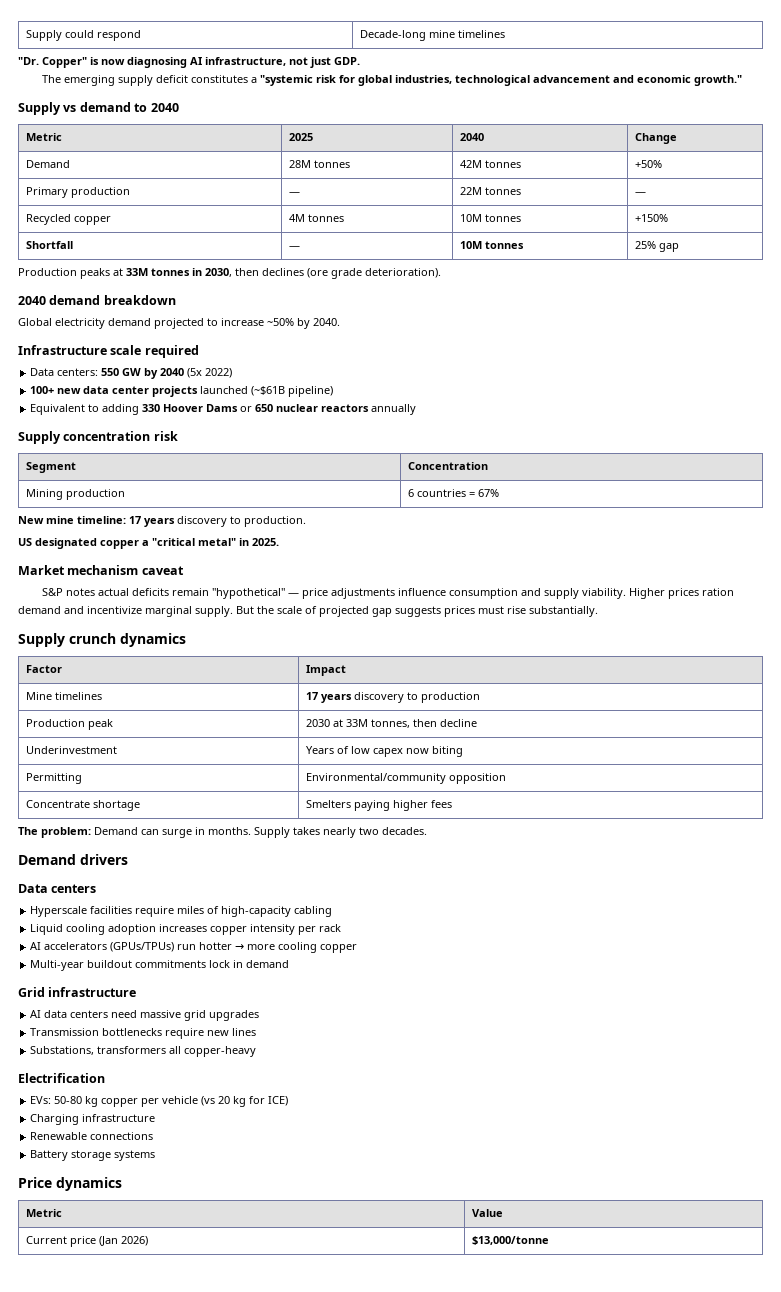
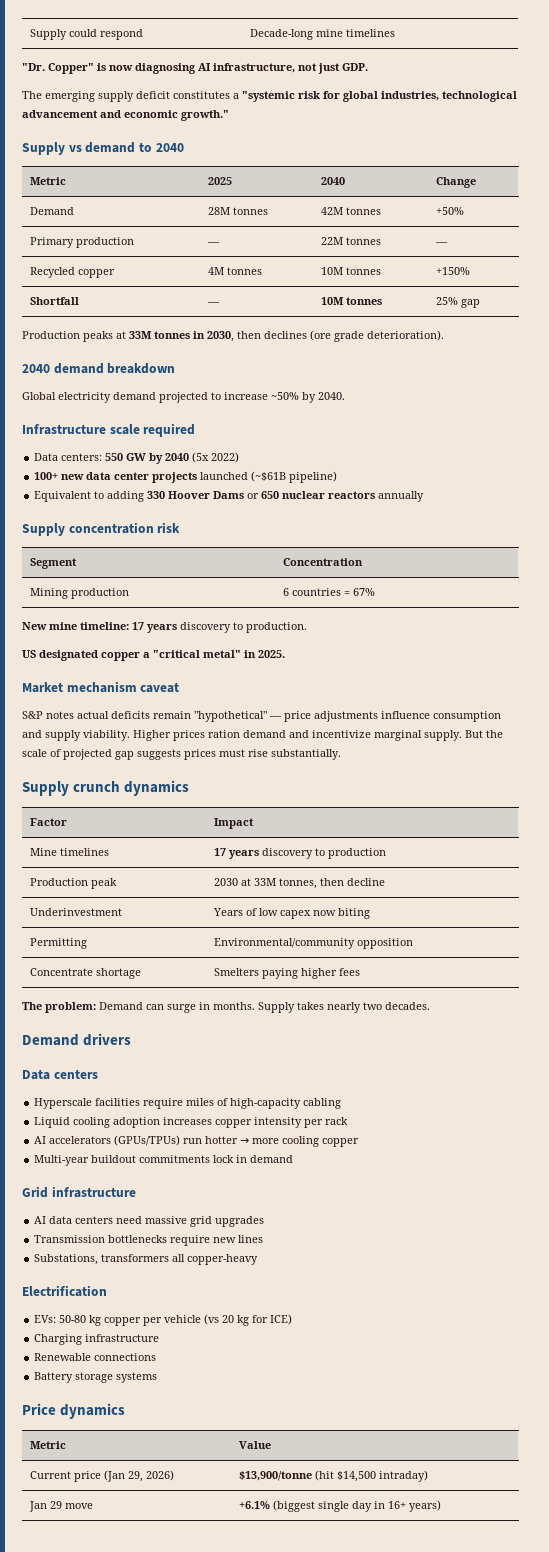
(119, 1241) none -> [127,1471,143,1482] 29,
[472,1236,550,1245] $13,000/tonne -> [238,1470,428,1482] [28,1501,93,1512] [238,1500,441,1512] $13,900/tonne (hit $14,500 intraday) // Jan 29 move | +6.1% (biggest single day in 16+ years)

